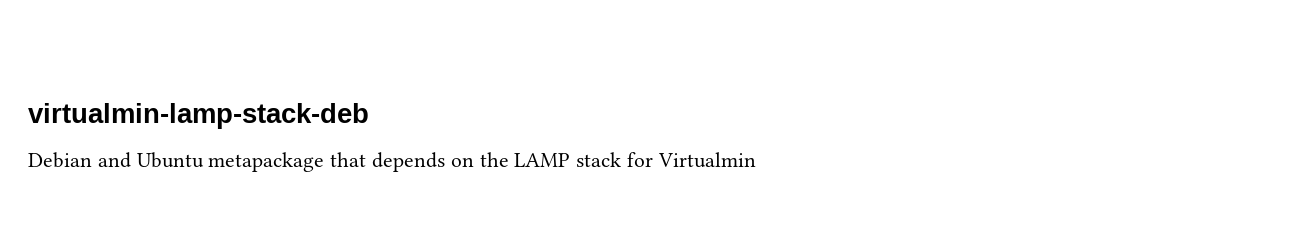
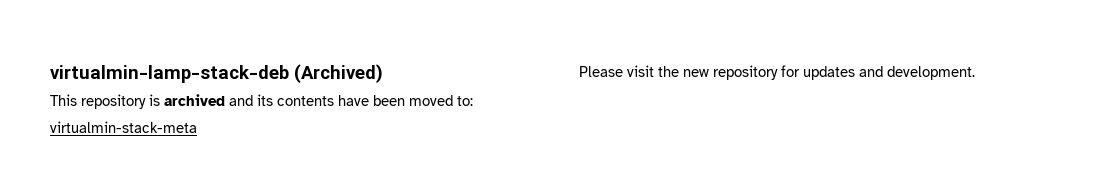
[28,152,756,172] // Debian and Ubuntu metapackage that depends on the LAMP stack for Virtualmin -> [294,64,383,83] [50,94,473,109] [50,121,197,133] [579,65,975,80] (Archived) // This repository is archived and its contents have been moved to: // virtualmin-stack-meta // Please visit the new repository for updates and development.

